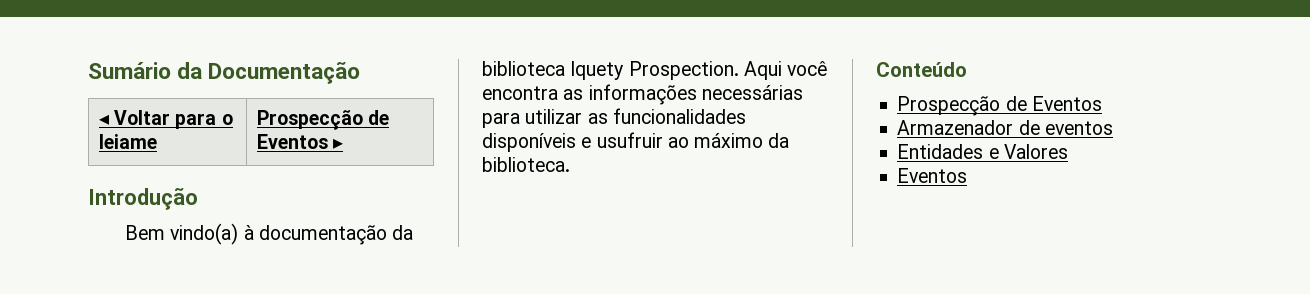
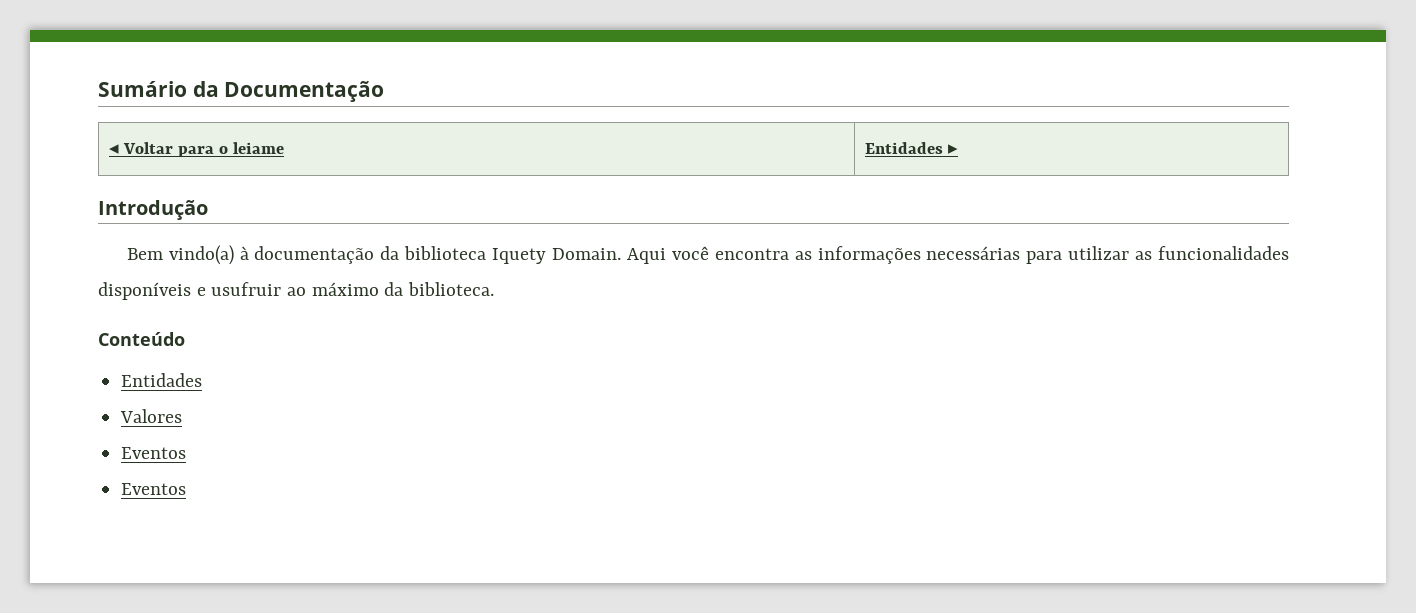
[256,110,390,130] [256,134,328,149] Prospecção de Eventos -> [864,142,943,154] Entidades
[628,61,739,80] Prospection. -> [552,248,622,260] Domain.
[897,96,1102,116] [897,120,1113,135] [897,144,999,159] Prospecção de Eventos // Armazenador de eventos // Entidades e -> [121,373,203,387] Entidades //
(968, 175) none -> [121,483,187,495] // Eventos

